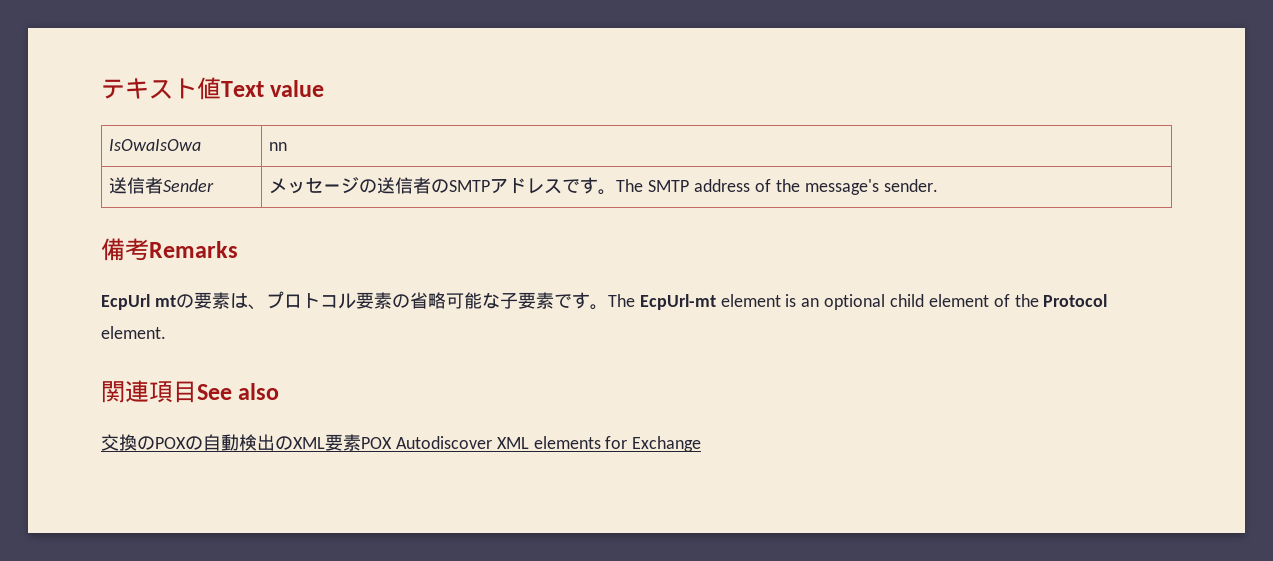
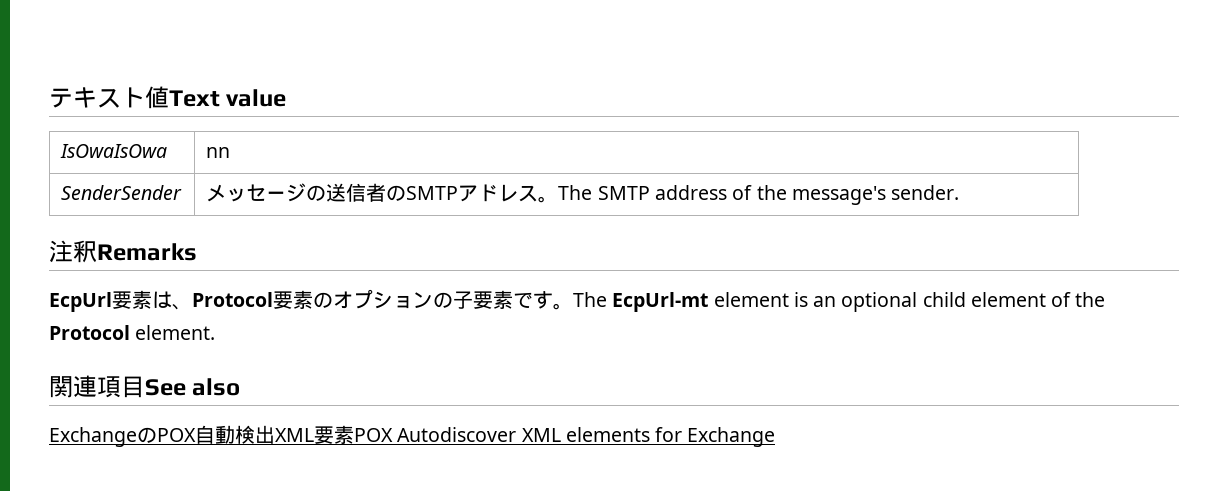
[109,177,215,194] 送信者Sender -> [61,185,183,200] SenderSender
[562,177,599,194] です -> (539, 193) none
[101,238,149,261] 備考 -> [49,240,97,263] 注釈
[154,294,194,308] mtの -> (112, 302) none
[265,291,500,309] プロトコル要素の省略可能な -> [192,289,453,309] Protocol要素のオプションの
[101,434,203,451] 交換のPOXの -> [49,427,196,447] ExchangeのPOX
[275,436,293,450] の -> (275, 434) none

